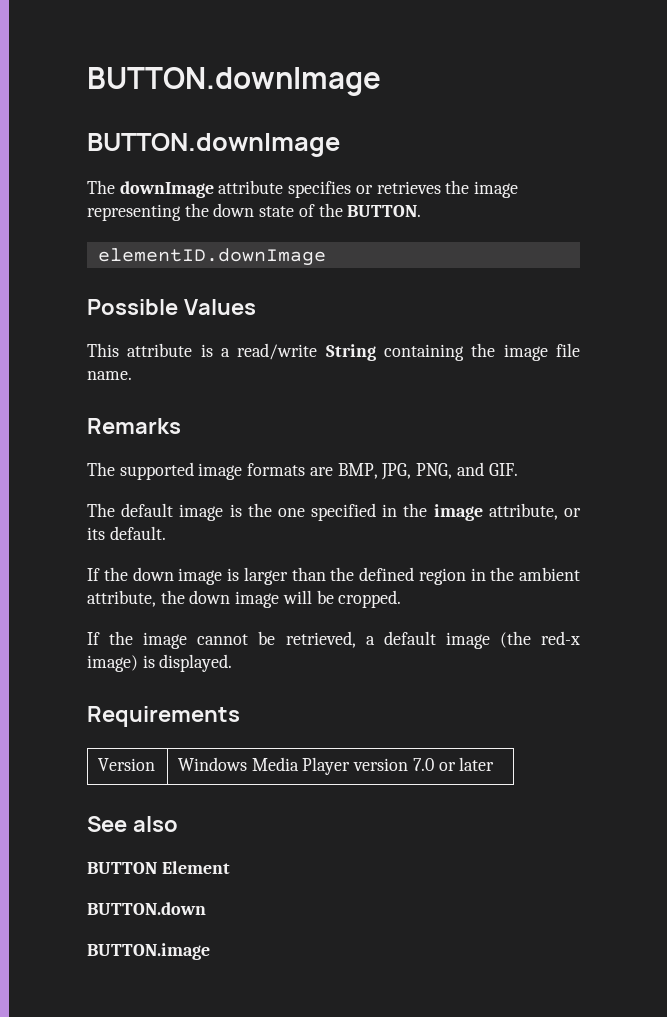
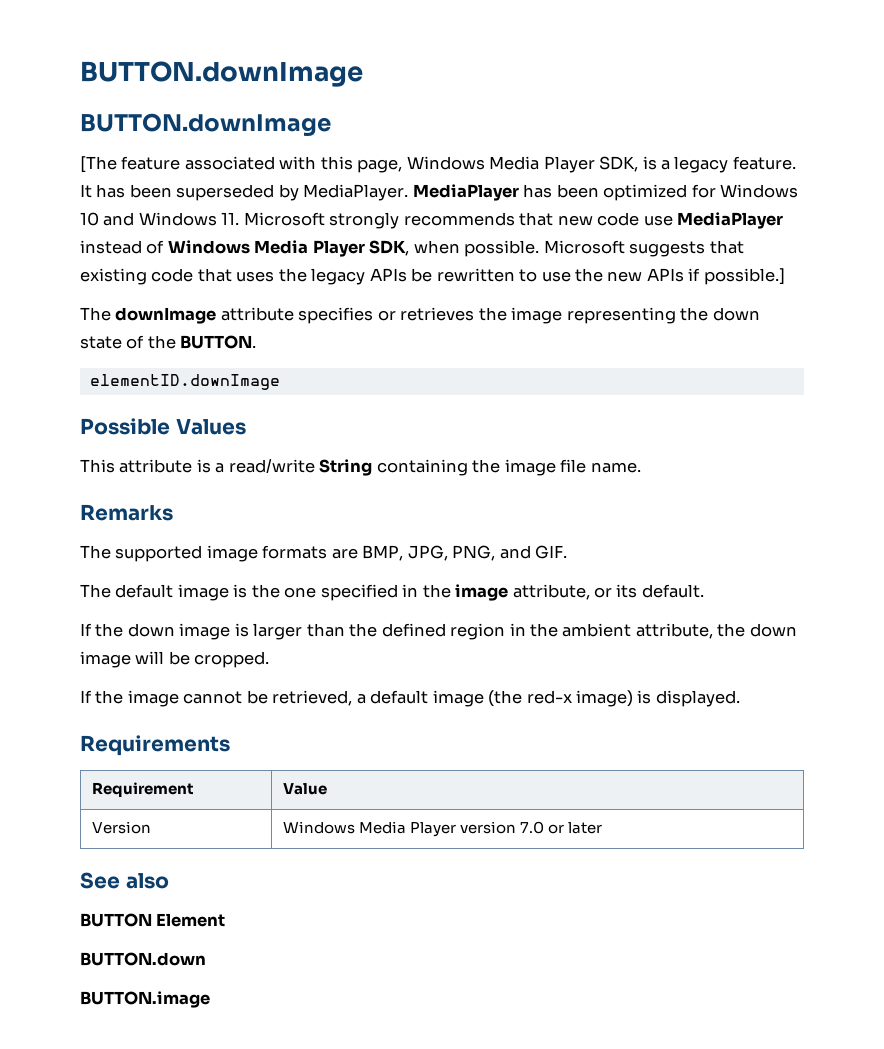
(340, 145) none -> [80,156,796,173] [80,184,799,201] [80,212,784,229] [80,240,744,257] [80,268,785,285] // [The feature associated with this page, Windows Media Player SDK, is a legacy feature. It has been superseded by MediaPlayer. MediaPlayer has been optimized for Windows 10 and Windows 11. Microsoft strongly recommends that new code use MediaPlayer instead of Windows Media Player SDK, when possible. Microsoft suggests that existing code that uses the legacy APIs be rewritten to use the new APIs if possible.]
(240, 716) none -> [91,782,194,797] [282,783,327,795] // Requirement | Value

